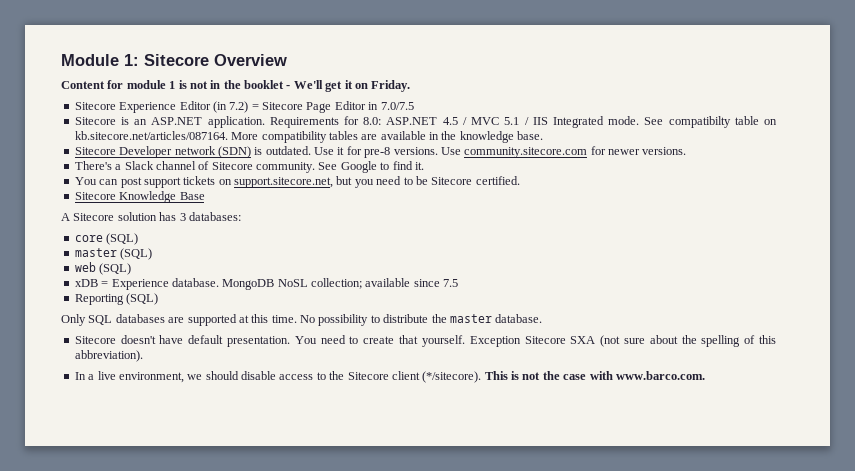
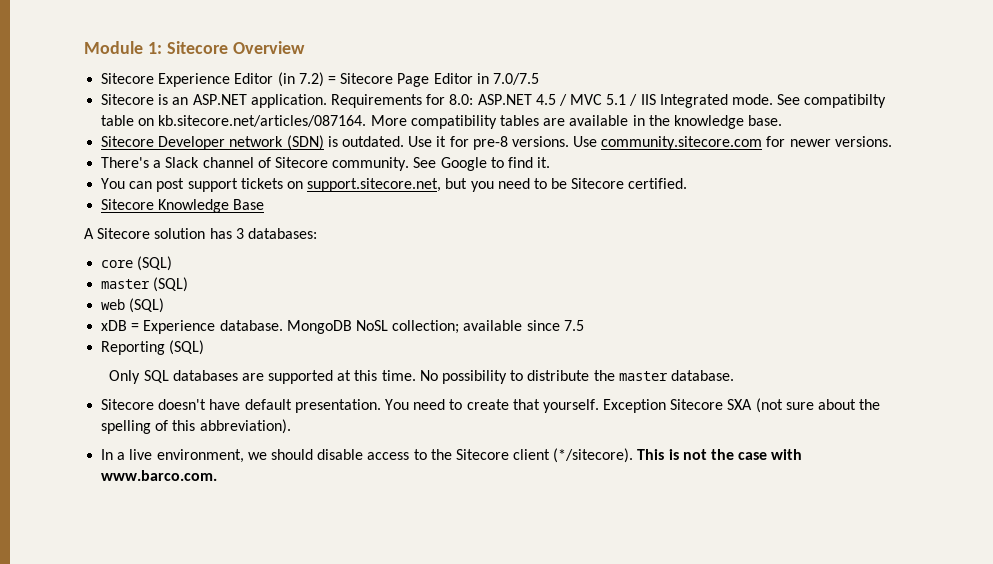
[61,80,411,92] // Content for module 1 is not in the booklet - We'll get it on Friday. -> (305, 47) none

